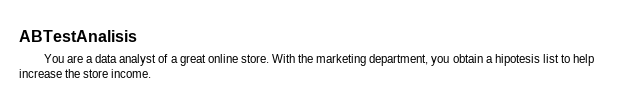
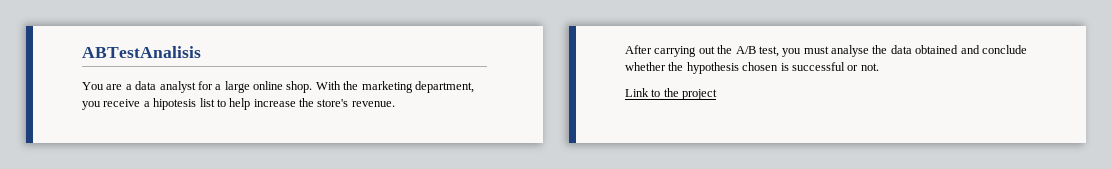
[158,54,269,66] of a great online store. -> [197,81,313,93] for a large online shop.
[452,54,483,63] obtain -> [103,99,141,107] receive
[83,69,152,78] store income. -> [317,99,395,107] [625,45,1027,57] [625,62,879,74] [625,88,718,100] store's revenue. // After carrying out the A/B test, you must analyse the data obtained and conclude whether the hypothesis chosen is successful or not. // Link to the project

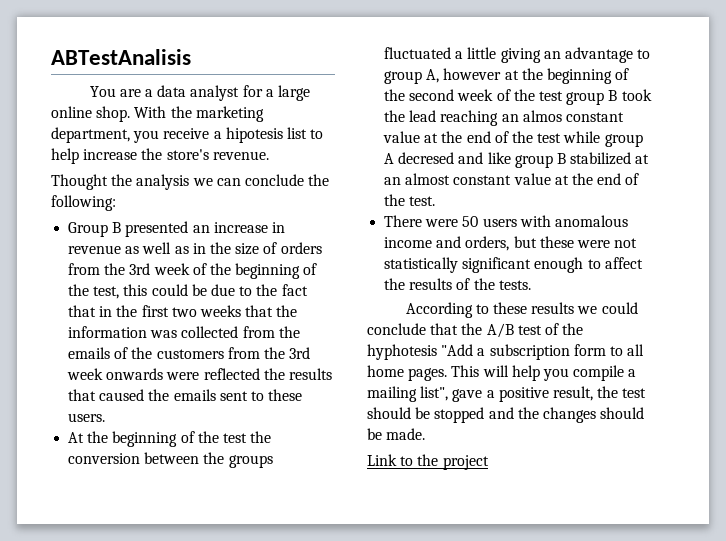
[625,45,1027,57] [625,62,879,74] After carrying out the A/B test, you must analyse the data obtained and conclude whether the hypothesis chosen is successful or not. -> [51,174,330,190] [51,195,116,211] [68,221,285,237] [68,242,322,255] [68,263,318,279] [68,284,308,299] [68,305,298,317] [68,326,300,338] [68,347,311,359] [67,368,332,380] [68,389,303,401] [68,413,106,422] [68,431,272,447] [68,452,273,468] [384,47,651,63] [384,68,630,84] [384,89,652,105] [384,110,624,126] [383,131,643,147] [384,152,650,168] [384,173,640,185] [384,194,436,206] [384,215,628,227] [384,236,638,251] [384,257,643,273] [384,278,531,290] [405,302,638,318] [367,323,584,338] [367,344,645,360] [367,365,637,381] [367,386,647,402] [367,407,645,423] [367,428,426,440] Thought the analysis we can conclude the following: // Group B presented an increase in revenue as well as in the size of orders from the 3rd week of the beginning of the test, this could be due to the fact that in the first two weeks that the information was collected from the emails of the customers from the 3rd week onwards were reflected the results that caused the emails sent to these users. // At the beginning of the test the conversion between the groups fluctuated a little giving an advantage to group A, however at the beginning of the second week of the test group B took the lead reaching an almos constant value at the end of the test while group A decresed and like group B stabilized at an almost constant value at the end of the test. // There were 50 users with anomalous income and orders, but these were not statistically significant enough to affect the results of the tests. // According to these results we could conclude that the A/B test of the hyphotesis "Add a subscription form to all home pages. This will help you compile a mailing list", gave a positive result, the test should be stopped and the changes should be made.

